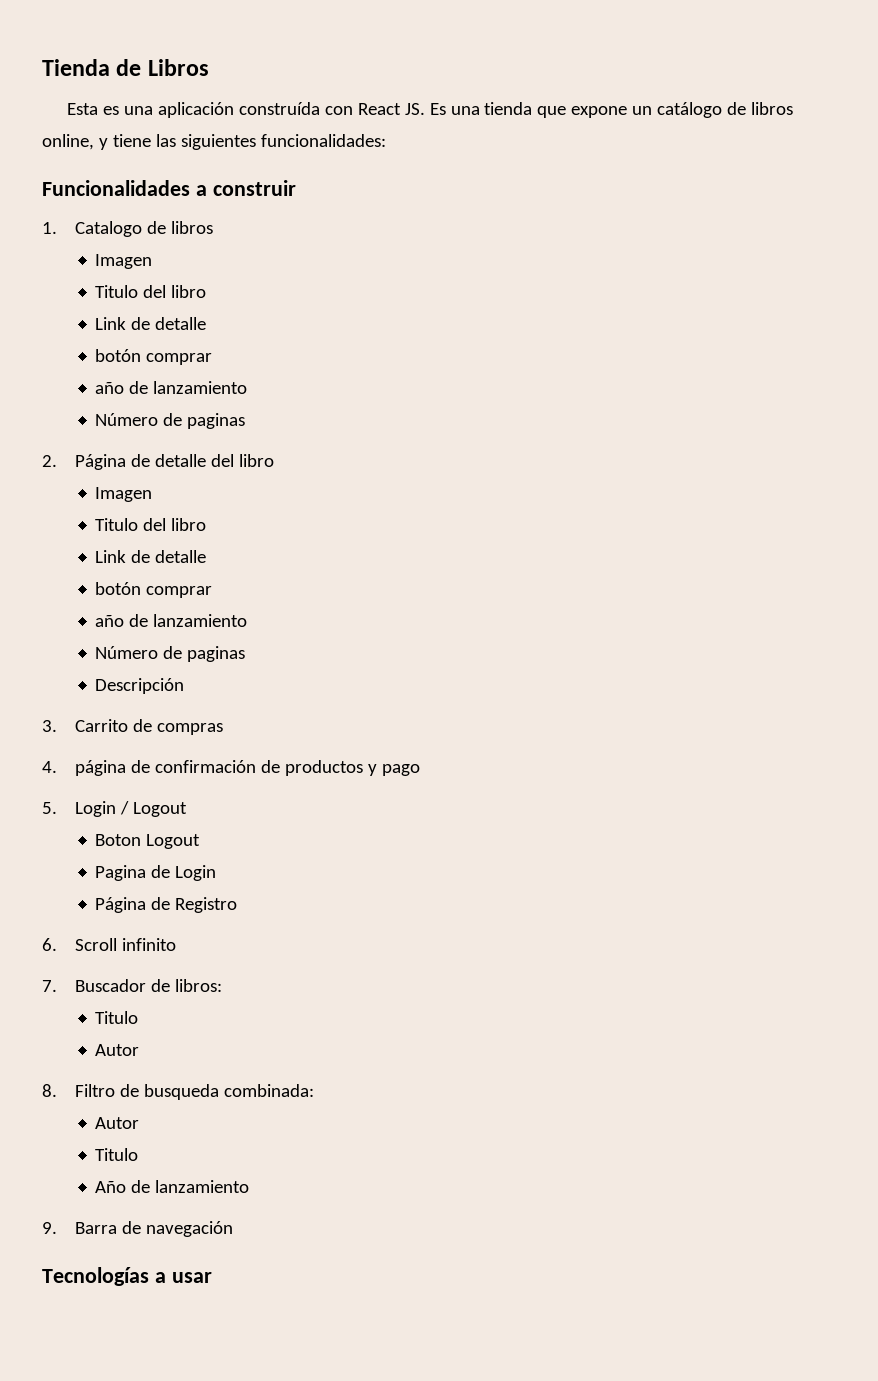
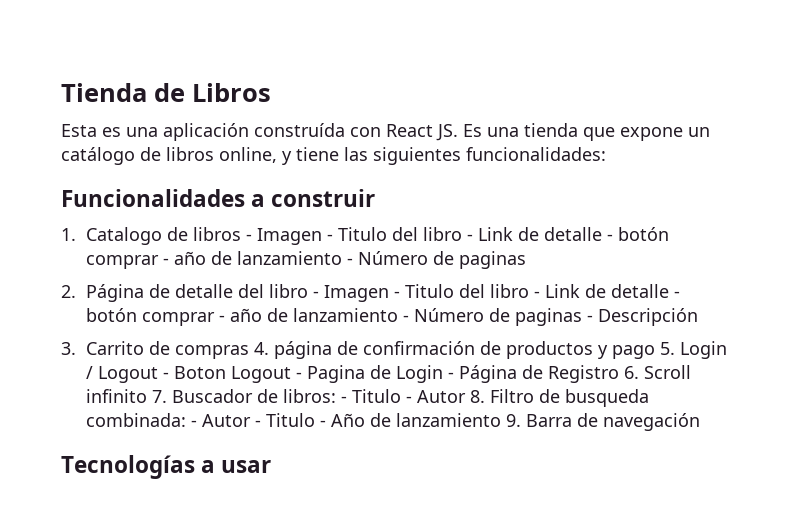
[95,254,153,269] [95,285,207,298] [95,317,207,330] [95,349,213,365] [95,381,248,394] // Imagen // Titulo del libro // Link de detalle // botón comprar // año de lanzamiento // -> [246,227,670,245] [86,251,354,269] - Imagen - Titulo del libro - Link de detalle - botón comprar - año de lanzamiento -
[95,487,153,502] [95,518,207,531] [95,550,207,563] [95,582,213,598] [95,614,248,627] [95,646,246,662] // Imagen // Titulo del libro // Link de detalle // botón comprar // año de lanzamiento // Número de paginas // -> [313,284,681,302] [86,308,594,326] - Imagen - Titulo del libro - Link de detalle - botón comprar - año de lanzamiento - Número de paginas -
(223, 729) // -> (250, 352) none
(420, 770) // -> (656, 352) none
(187, 809) // -> [163,372,170,379] -
(201, 841) // -> [296,372,303,379] -
(217, 873) // -> [448,372,455,379] -
(238, 905) // -> (620, 374) none
(176, 944) // -> (148, 396) none
[95,1011,139,1024] [95,1044,140,1056] // Titulo // Autor // -> [341,389,467,403] - Titulo - Autor
[95,1117,140,1129] [95,1148,139,1161] // Autor // Titulo // -> [191,413,327,427] - Autor - Titulo -
(250, 1186) // -> (502, 420) none

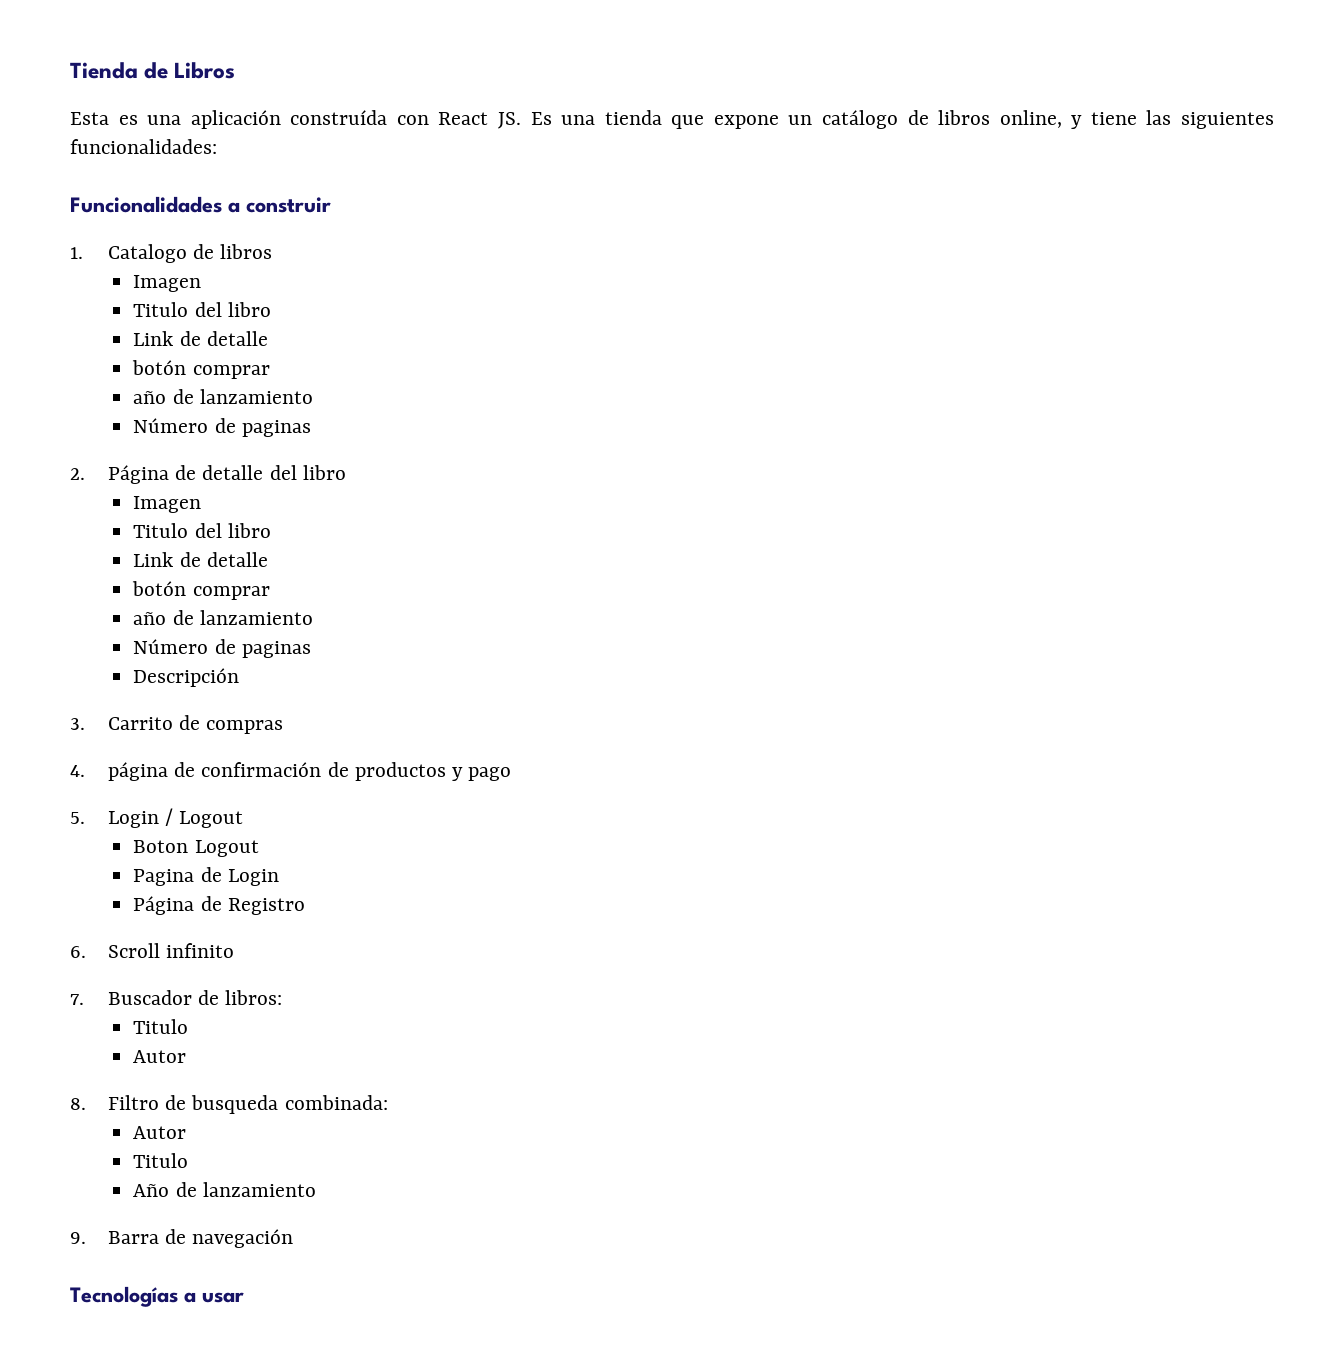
[246,227,670,245] [86,251,354,269] - Imagen - Titulo del libro - Link de detalle - botón comprar - año de lanzamiento - -> [133,275,202,292] [133,302,271,317] [133,331,268,346] [132,360,270,379] [133,389,313,404] // Imagen // Titulo del libro // Link de detalle // botón comprar // año de lanzamiento //
[313,284,681,302] [86,308,594,326] - Imagen - Titulo del libro - Link de detalle - botón comprar - año de lanzamiento - Número de paginas - -> [133,496,202,513] [133,523,271,538] [133,552,268,567] [132,581,270,600] [133,610,313,625] [133,639,311,658] // Imagen // Titulo del libro // Link de detalle // botón comprar // año de lanzamiento // Número de paginas //
(250, 352) none -> (284, 727) //
(656, 352) none -> (512, 774) //
[163,372,170,379] - -> (244, 819) //
[296,372,303,379] - -> (259, 848) //
[448,372,455,379] - -> (279, 877) //
(620, 374) none -> (305, 906) //
(148, 396) none -> (235, 950) //
[341,389,467,403] - Titulo - Autor -> [133,1019,189,1034] [133,1050,187,1063] // Titulo // Autor //
[191,413,327,427] - Autor - Titulo - -> [133,1126,187,1139] [133,1153,189,1168] // Autor // Titulo //
(502, 420) none -> (316, 1189) //

